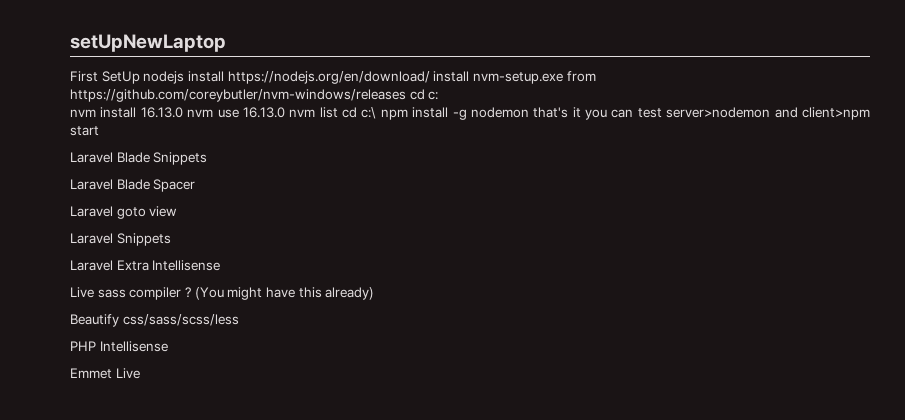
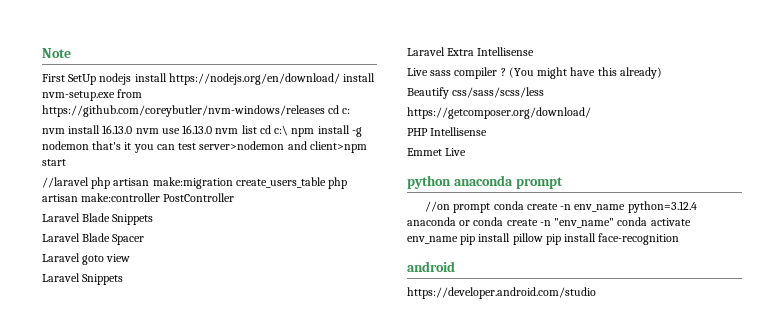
[70,34,226,52] setUpNewLaptop -> [42,48,71,58] Note
(99, 131) none -> [42,177,348,189] [42,193,235,202] // //laravel php artisan make:migration create_users_table php artisan make:controller PostController
(239, 320) none -> [407,107,591,119] // https://getcomposer.org/download/
(140, 373) none -> [407,175,563,189] [425,201,697,213] [407,217,691,228] [407,233,680,245] [407,261,455,272] [407,287,596,299] // python anaconda prompt // //on prompt conda create -n env_name python=3.12.4 anaconda or conda create -n "env_name" conda activate env_name pip install pillow pip install face-recognition // android // https://developer.android.com/studio

